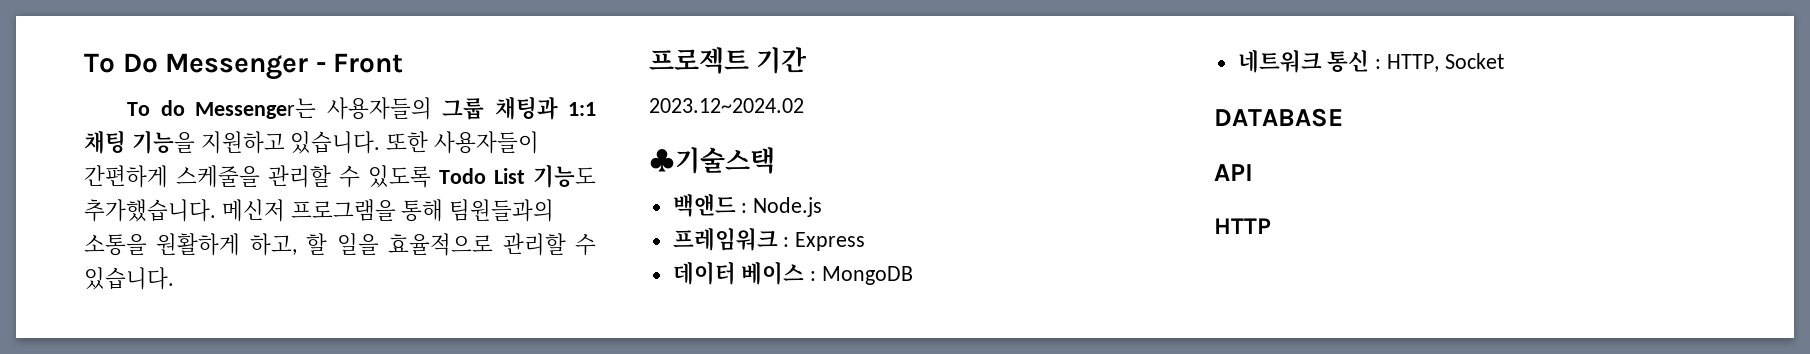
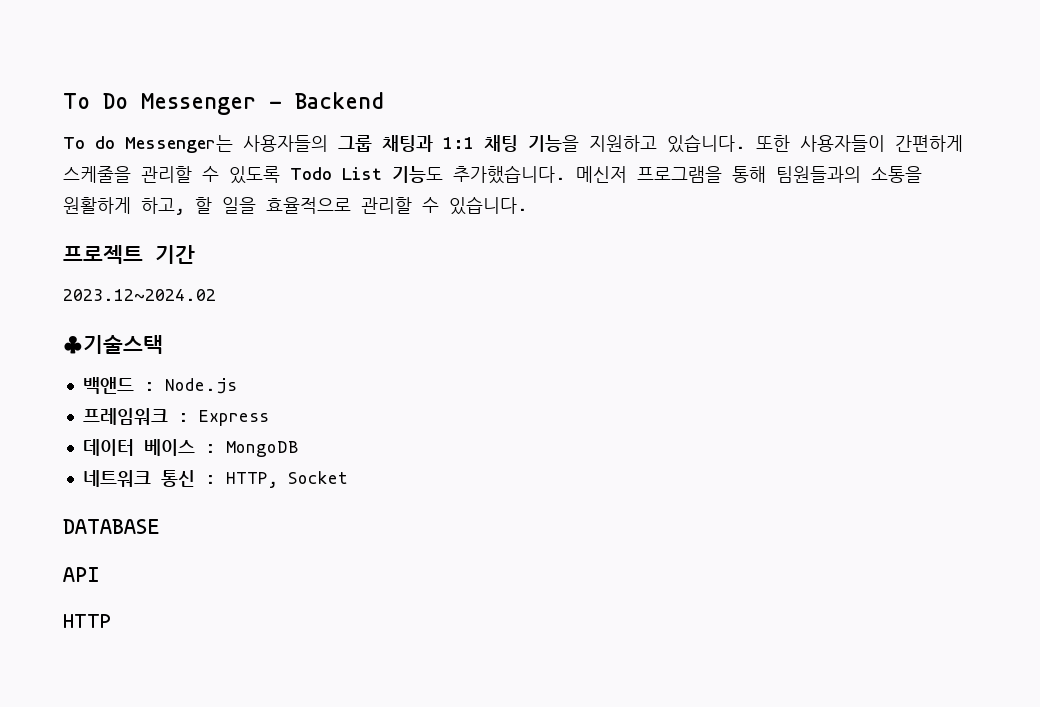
[333,53,404,73] Front -> [295,92,384,109] Backend

